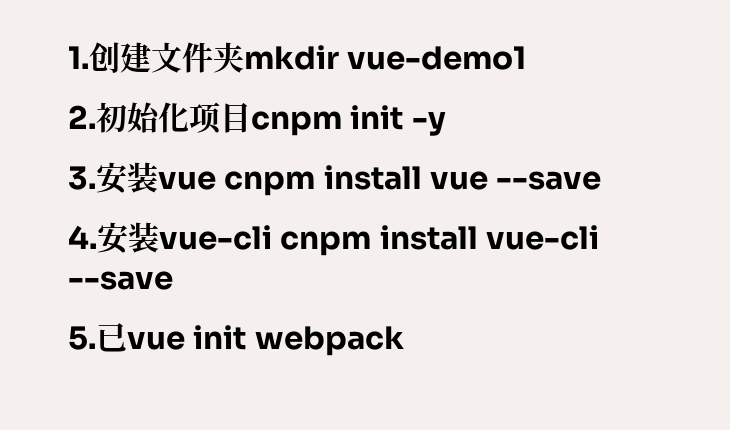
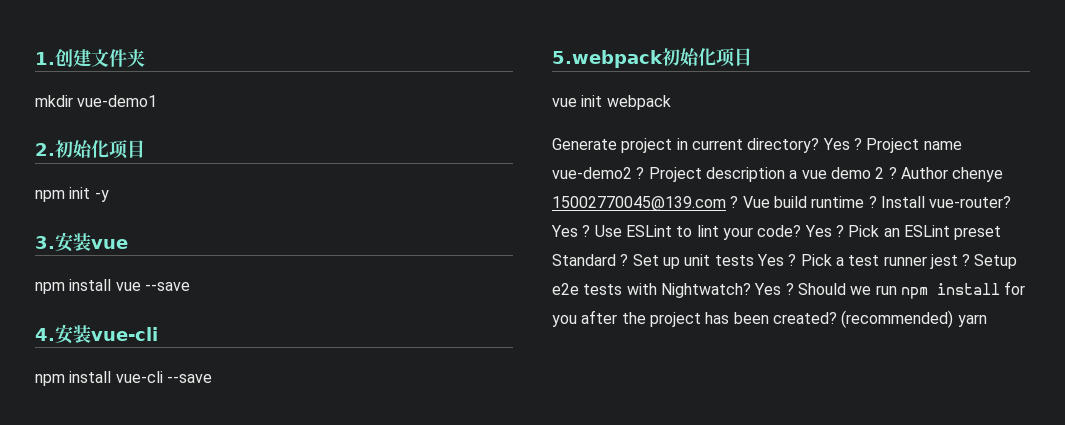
(244, 57) none -> (145, 58) //
[251,111,342,136] cnpm -> [35,190,65,202] // npm
[224,171,316,196] cnpm -> [35,282,65,294] // npm
[280,231,372,256] cnpm -> [35,374,65,386] // npm
[68,323,127,352] 5.已 -> [552,48,752,68] 5.webpack初始化项目 //
(404, 341) none -> [552,138,962,153] [552,167,1004,182] [552,196,1012,211] [551,225,1002,240] [552,254,1018,269] [552,281,1026,299] [552,310,987,328] // Generate project in current directory? Yes ? Project name vue-demo2 ? Project description a vue demo 2 ? Author chenye 15002770045@139.com ? Vue build runtime ? Install vue-router? Yes ? Use ESLint to lint your code? Yes ? Pick an ESLint preset Standard ? Set up unit tests Yes ? Pick a test runner jest ? Setup e2e tests with Nightwatch? Yes ? Should we run npm install for you after the project has been created? (recommended) yarn

